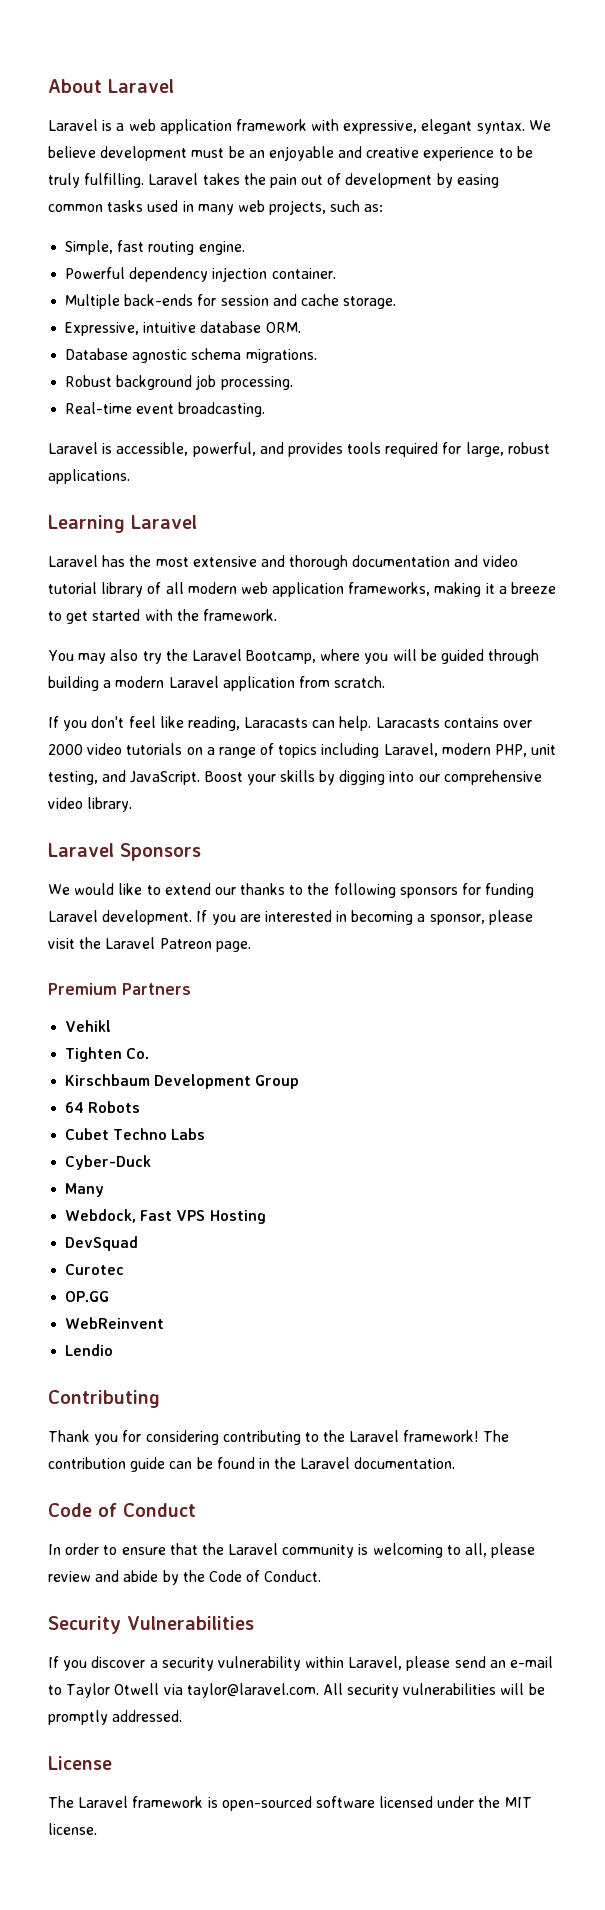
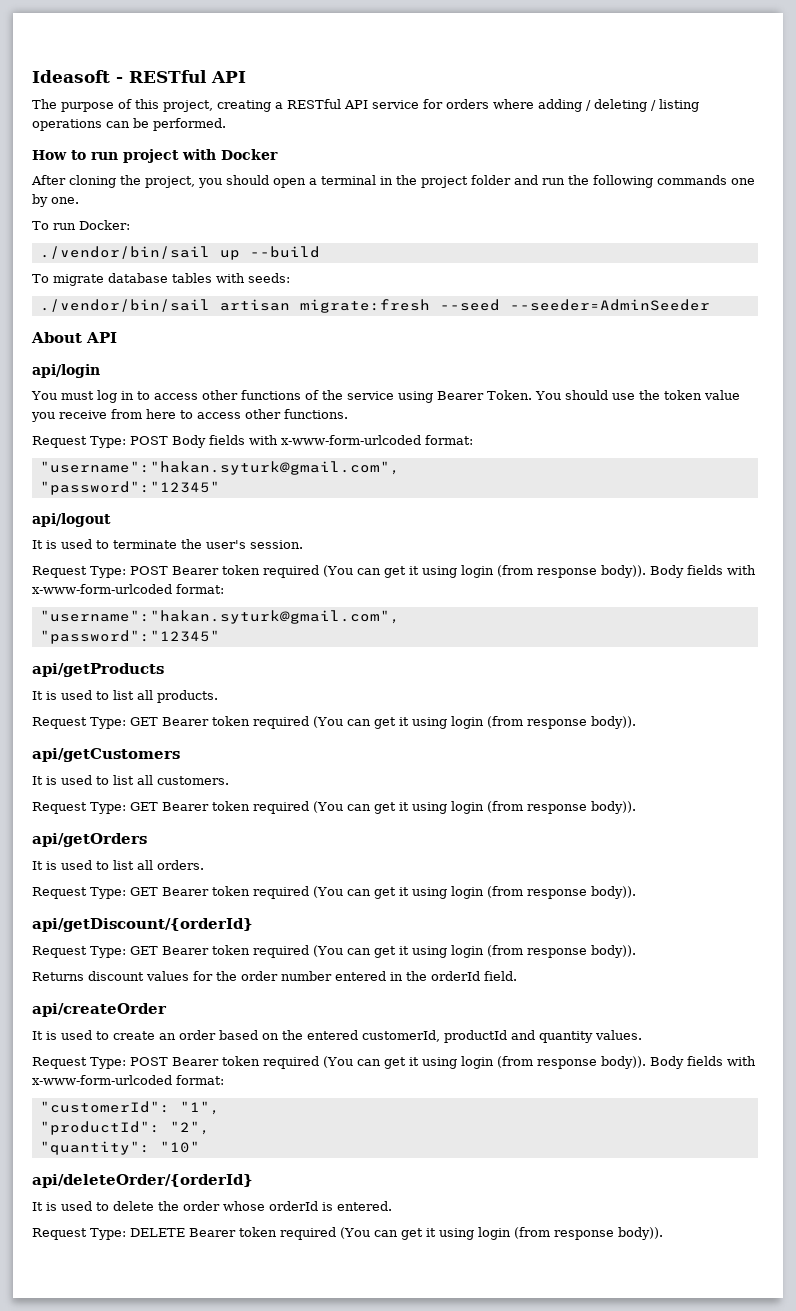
[48,79,174,93] [48,119,551,134] [48,146,533,161] [48,173,499,188] [48,200,384,215] [65,240,245,255] [65,267,336,282] [65,294,397,309] [65,321,301,336] [65,348,317,363] [65,375,293,390] [65,402,266,417] [48,442,550,457] [48,469,130,484] [48,515,197,533] [48,555,518,570] [48,582,557,597] [48,609,277,624] [48,649,540,664] [48,676,386,691] [48,716,533,731] [48,743,557,758] [48,770,542,785] [48,797,133,812] [48,843,201,861] [48,883,535,898] [48,910,533,925] [48,937,251,952] [48,983,191,995] [65,1020,112,1032] [65,1047,150,1062] [65,1074,300,1089] [65,1101,141,1113] [65,1128,206,1140] [65,1155,152,1170] [65,1183,105,1197] [65,1209,266,1224] [65,1236,139,1251] [65,1264,125,1275] [65,1291,110,1302] [65,1317,165,1329] [65,1344,114,1356] [48,1390,160,1408] [48,1430,509,1445] [48,1457,456,1472] [48,1503,196,1517] [48,1543,536,1558] [48,1570,322,1585] [48,1616,254,1634] [48,1656,554,1671] [48,1683,545,1698] [48,1710,183,1725] [48,1756,112,1770] [48,1796,532,1811] [48,1823,97,1835] About Laravel // Laravel is a web application framework with expressive, elegant syntax. We believe development must be an enjoyable and creative experience to be truly fulfilling. Laravel takes the pain out of development by easing common tasks used in many web projects, such as: // Simple, fast routing engine. // Powerful dependency injection container. // Multiple back-ends for session and cache storage. // Expressive, intuitive database ORM. // Database agnostic schema migrations. // Robust background job processing. // Real-time event broadcasting. // Laravel is accessible, powerful, and provides tools required for large, robust applications. // Learning Laravel // Laravel has the most extensive and thorough documentation and video tutorial library of all modern web application frameworks, making it a breeze to get started with the framework. // You may also try the Laravel Bootcamp, where you will be guided through building a modern Laravel application from scratch. // If you don't feel like reading, Laracasts can help. Laracasts contains over 2000 video tutorials on a range of topics including Laravel, modern PHP, unit testing, and JavaScript. Boost your skills by digging into our comprehensive video library. // Laravel Sponsors // We would like to extend our thanks to the following sponsors for funding Laravel development. If you are interested in becoming a sponsor, please visit the Laravel Patreon page. // Premium Partners // Vehikl // Tighten Co. // Kirschbaum Development Group // 64 Robots // Cubet Techno Labs // Cyber-Duck // Many // Webdock, Fast VPS Hosting // DevSquad // Curotec // OP.GG // WebReinvent // Lendio // Contributing // Thank you for considering contributing to the Laravel framework! The contribution guide can be found in the Laravel documentation. // Code of Conduct // In order to ensure that the Laravel community is welcoming to all, please review and abide by the Code of Conduct. // Security Vulnerabilities // If you discover a security vulnerability within Laravel, please send an e-mail to Taylor Otwell via taylor@laravel.com. All security vulnerabilities will be promptly addressed. // License // The Laravel framework is open-sourced software licensed under the MIT license. -> [32,70,246,83] [32,99,699,112] [32,118,226,131] [32,149,278,163] [31,175,755,188] [32,194,79,207] [32,220,130,230] [39,246,320,260] [32,273,290,286] [39,299,710,313] [31,332,117,343] [32,364,100,378] [31,390,740,403] [31,409,348,422] [32,435,473,448] [39,461,400,475] [39,481,220,495] [32,513,111,527] [32,539,303,549] [32,565,756,578] [32,584,224,594] [39,610,400,624] [39,630,220,644] [32,663,164,677] [32,690,218,703] [32,716,636,729] [32,748,180,762] [32,775,229,785] [32,801,636,814] [32,833,147,847] [32,860,204,870] [32,886,636,899] [32,918,253,932] [32,945,636,958] [32,971,517,981] [32,1003,167,1017] [32,1030,642,1043] [32,1056,756,1069] [32,1075,224,1085] [39,1101,220,1115] [39,1121,210,1135] [39,1141,200,1155] [32,1174,253,1188] [32,1201,392,1211] [32,1227,663,1240] Ideasoft - RESTful API // The purpose of this project, creating a RESTful API service for orders where adding / deleting / listing operations can be performed. // How to run project with Docker // After cloning the project, you should open a terminal in the project folder and run the following commands one by one. // To run Docker: // ./vendor/bin/sail up --build // To migrate database tables with seeds: // ./vendor/bin/sail artisan migrate:fresh --seed --seeder=AdminSeeder // About API // api/login // You must log in to access other functions of the service using Bearer Token. You should use the token value you receive from here to access other functions. // Request Type: POST Body fields with x-www-form-urlcoded format: // "username":"hakan.syturk@gmail.com", // "password":"12345" // api/logout // It is used to terminate the user's session. // Request Type: POST Bearer token required (You can get it using login (from response body)). Body fields with x-www-form-urlcoded format: // "username":"hakan.syturk@gmail.com", // "password":"12345" // api/getProducts // It is used to list all products. // Request Type: GET Bearer token required (You can get it using login (from response body)). // api/getCustomers // It is used to list all customers. // Request Type: GET Bearer token required (You can get it using login (from response body)). // api/getOrders // It is used to list all orders. // Request Type: GET Bearer token required (You can get it using login (from response body)). // api/getDiscount/{orderId} // Request Type: GET Bearer token required (You can get it using login (from response body)). // Returns discount values for the order number entered in the orderId field. // api/createOrder // It is used to create an order based on the entered customerId, productId and quantity values. // Request Type: POST Bearer token required (You can get it using login (from response body)). Body fields with x-www-form-urlcoded format: // "customerId": "1", // "productId": "2", // "quantity": "10" // api/deleteOrder/{orderId} // It is used to delete the order whose orderId is entered. // Request Type: DELETE Bearer token required (You can get it using login (from response body)).

